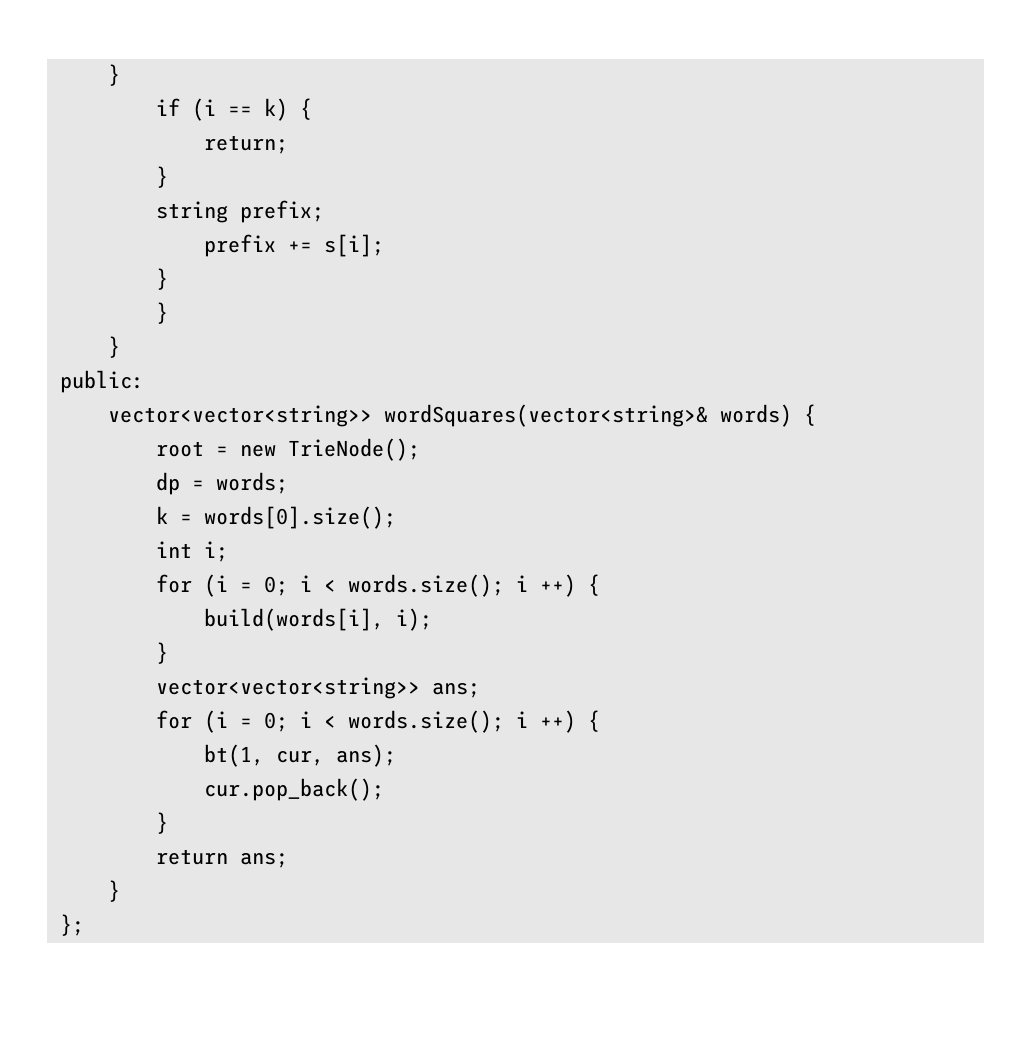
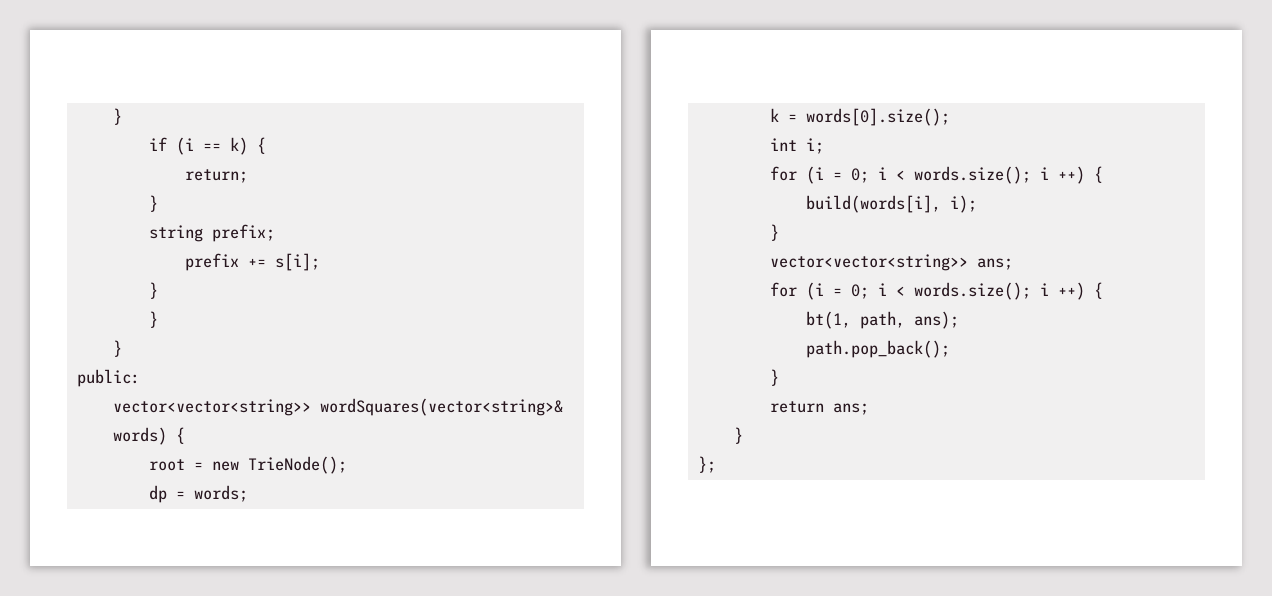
[275,750,324,766] cur, -> [860,311,906,329] path,
[203,778,384,801] cur.pop_back(); -> [806,340,951,358] path.pop_back();

